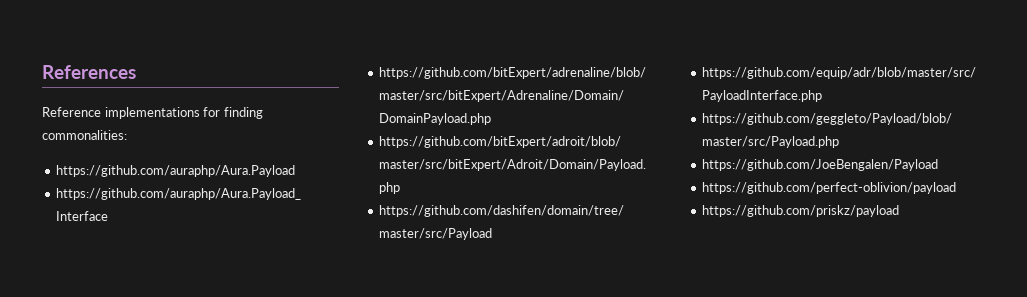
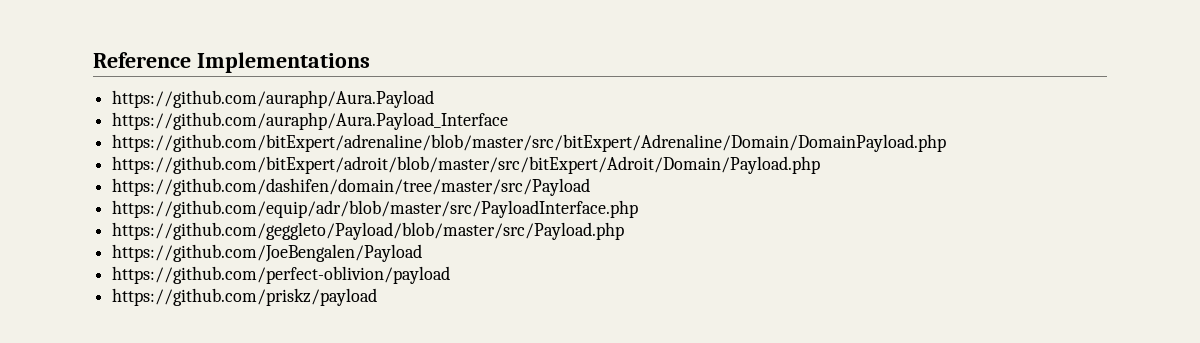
[42,65,136,79] [42,107,263,119] [42,130,127,140] References // Reference implementations for finding commonalities: -> [93,52,370,73] Reference Implementations

